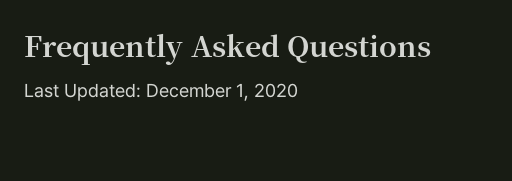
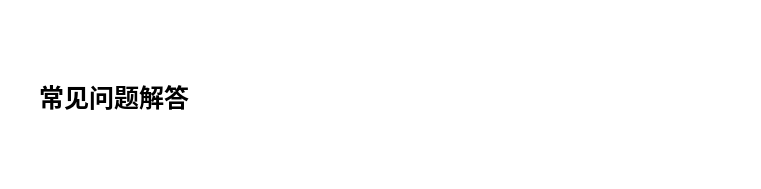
[24,33,432,65] [24,83,298,101] Frequently Asked Questions // Last Updated: December 1, 2020 -> [39,85,189,110] 常见问题解答

